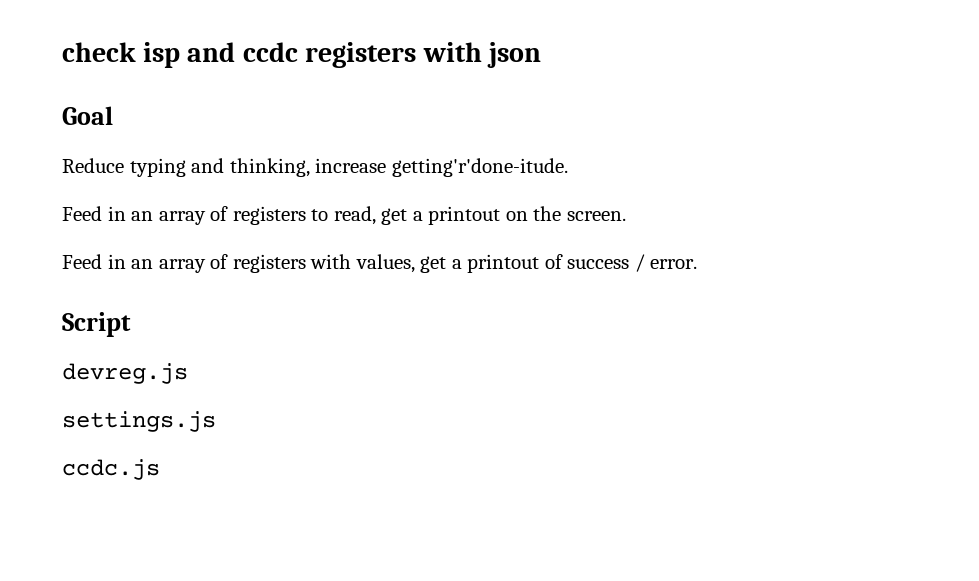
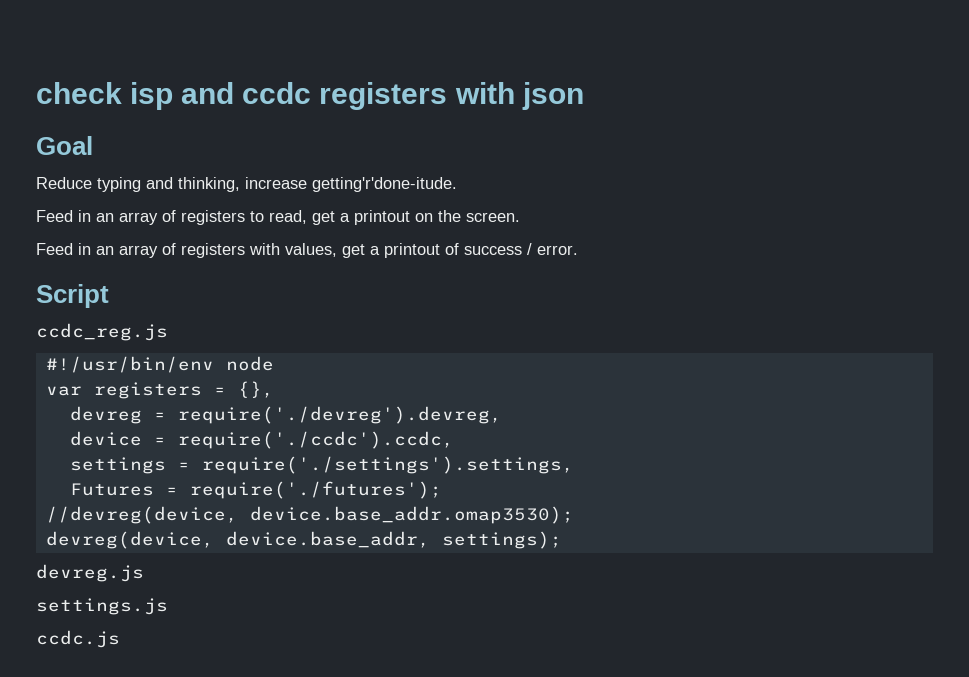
(131, 324) none -> [36,323,168,341] [45,356,274,373] [45,381,274,399] [69,406,502,424] [69,431,454,449] [69,456,574,474] [69,481,442,499] [45,506,574,524] [45,531,562,549] // ccdc_reg.js // #!/usr/bin/env node // var registers = {}, // devreg = require('./devreg').devreg, // device = require('./ccdc').ccdc, // settings = require('./settings').settings, // Futures = require('./futures'); // //devreg(device, device.base_addr.omap3530); // devreg(device, device.base_addr, settings);

